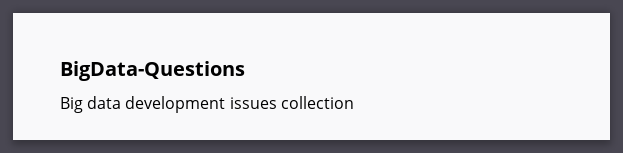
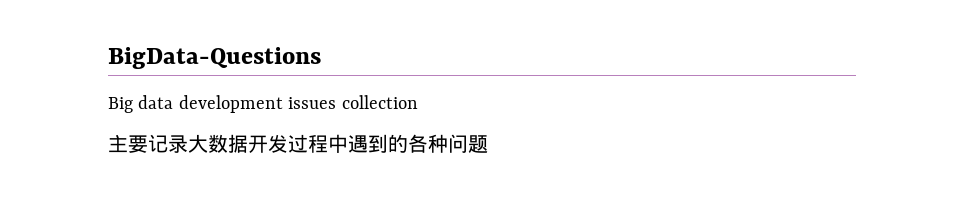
(354, 102) none -> [108,134,488,153] // 主要记录大数据开发过程中遇到的各种问题

